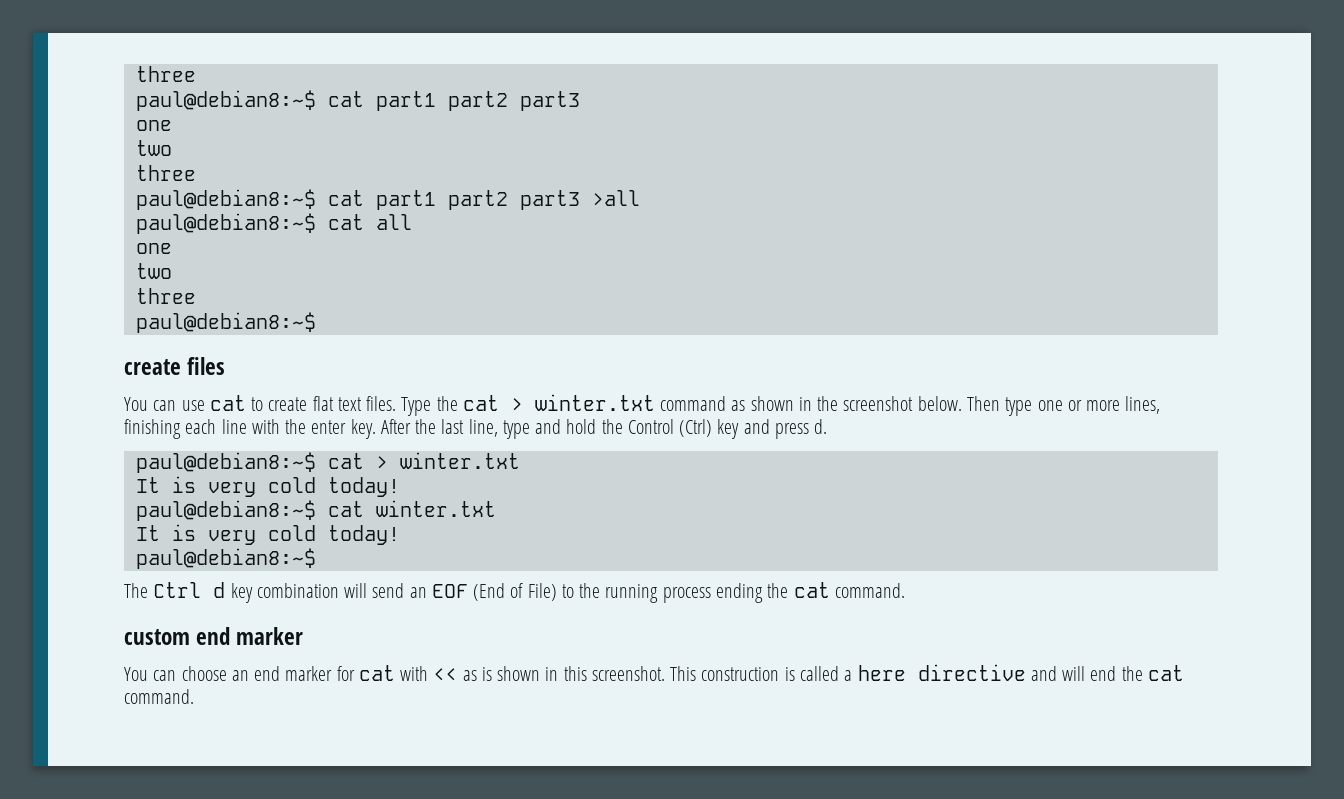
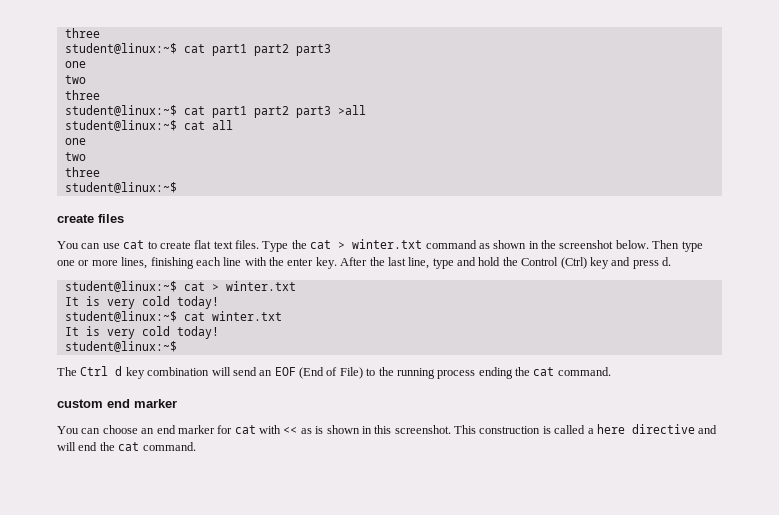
[135,66,196,82] [135,90,316,111] three // paul@debian8:~$ -> [64,28,100,38] [64,43,177,54] three // student@linux:~$
[135,189,316,210] paul@debian8:~$ -> [64,105,177,116] student@linux:~$
[135,213,316,234] paul@debian8:~$ -> [64,120,177,131] student@linux:~$
[135,312,316,333] paul@debian8:~$ -> [64,182,177,193] student@linux:~$
[135,452,316,473] paul@debian8:~$ -> [64,281,177,292] student@linux:~$
[135,500,316,521] paul@debian8:~$ -> [64,311,177,322] student@linux:~$
[135,548,316,569] paul@debian8:~$ -> [64,341,177,352] student@linux:~$

